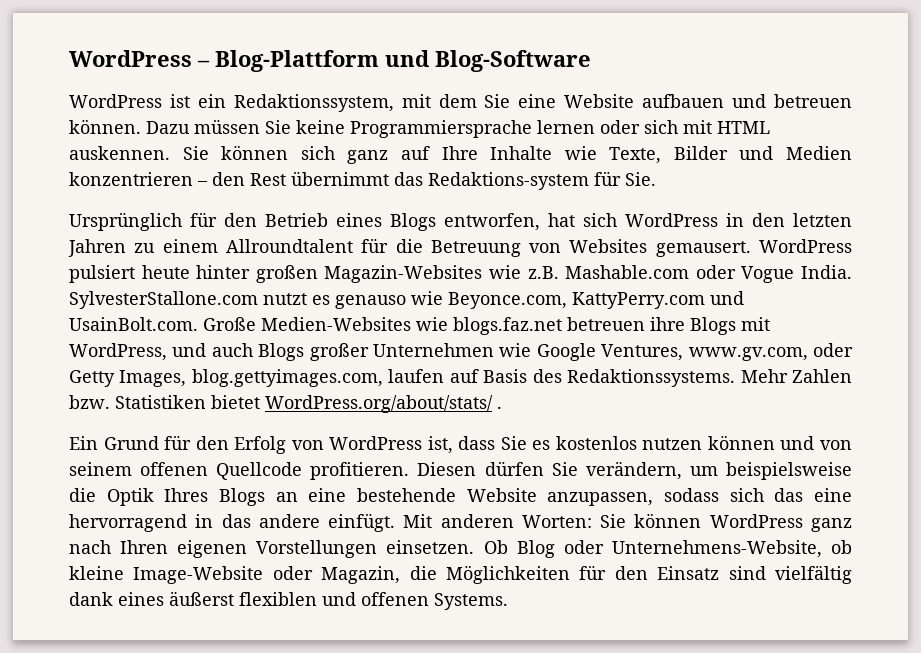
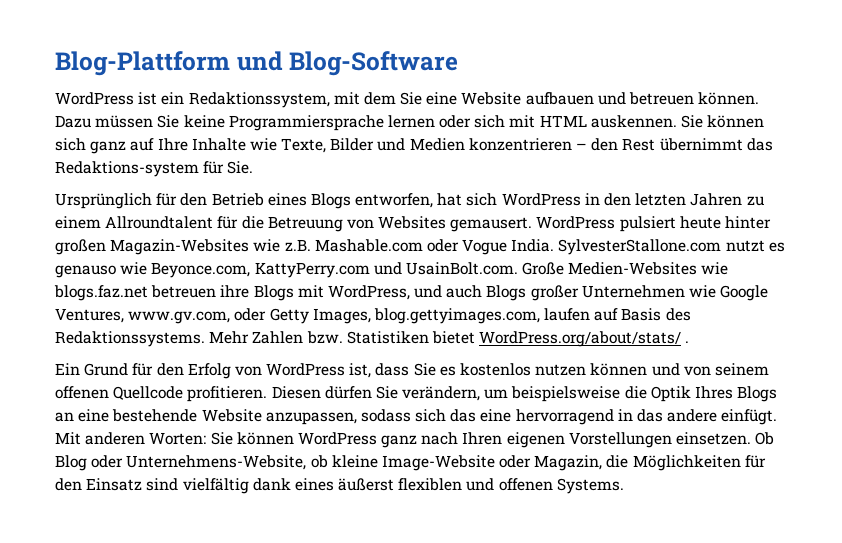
[69,50,210,67] WordPress – -> (55, 63) none

